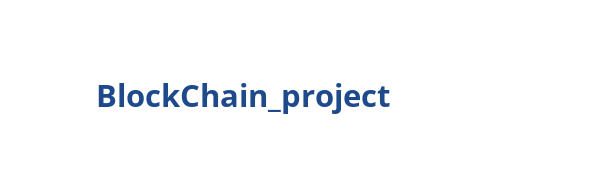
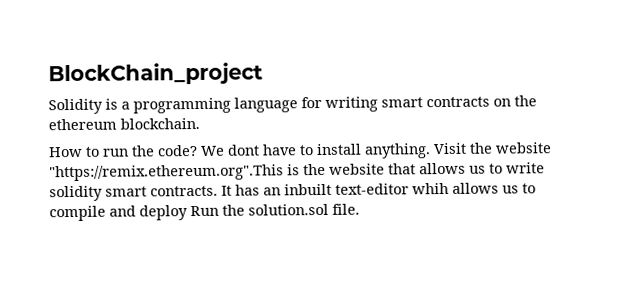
(390, 98) none -> [48,95,537,115] [48,117,200,131] [48,142,552,159] [49,162,545,182] [49,182,536,202] [49,203,360,222] // Solidity is a programming language for writing smart contracts on the ethereum blockchain. // How to run the code? We dont have to install anything. Visit the website "https://remix.ethereum.org".This is the website that allows us to write solidity smart contracts. It has an inbuilt text-editor whih allows us to compile and deploy Run the solution.sol file.

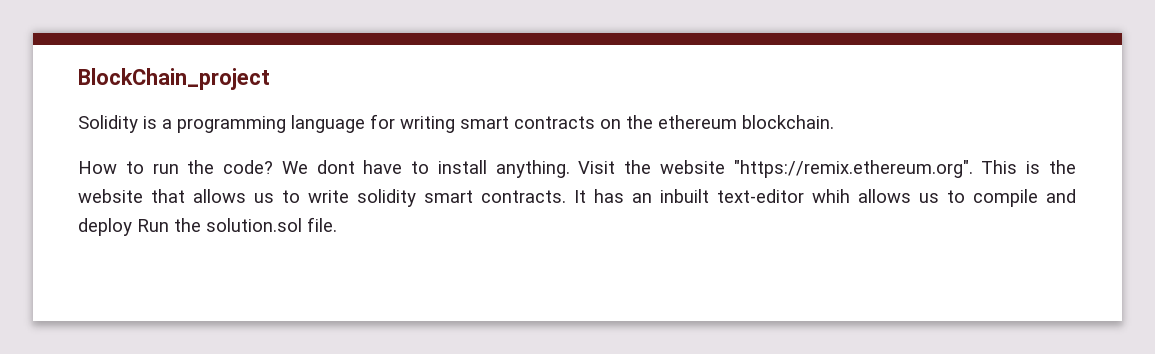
[49,164,284,182] "https://remix.ethereum.org".This -> [733,160,1018,178] "https://remix.ethereum.org". This

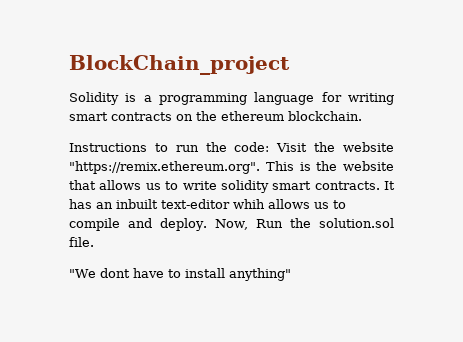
[78,161,117,174] How -> [69,143,147,152] Instructions
[223,160,570,178] code? We dont have to install anything. -> [234,142,270,152] code:
[78,218,132,236] deploy -> [159,218,249,231] deploy. Now,
(337, 224) none -> [69,268,291,281] // "We dont have to install anything"

